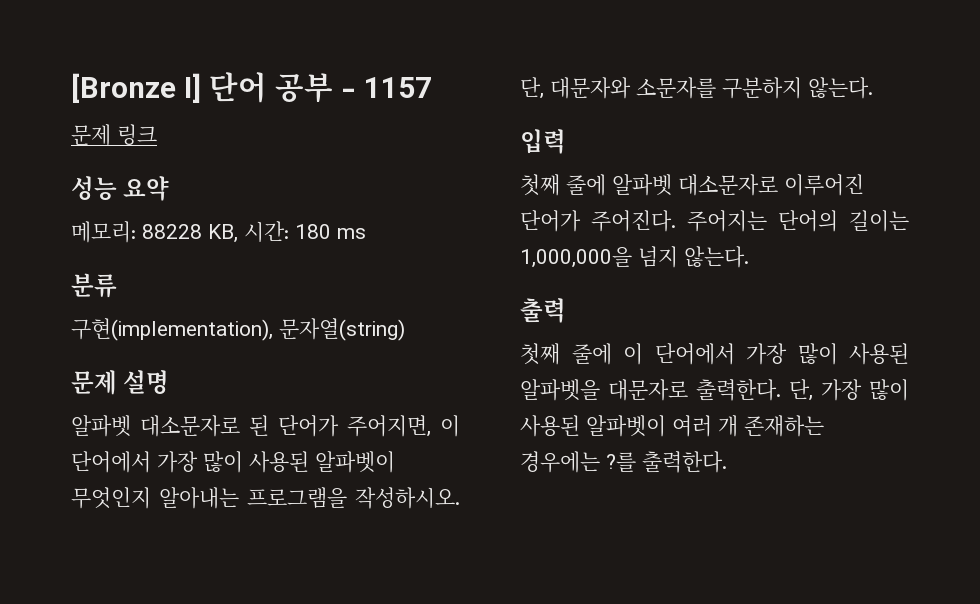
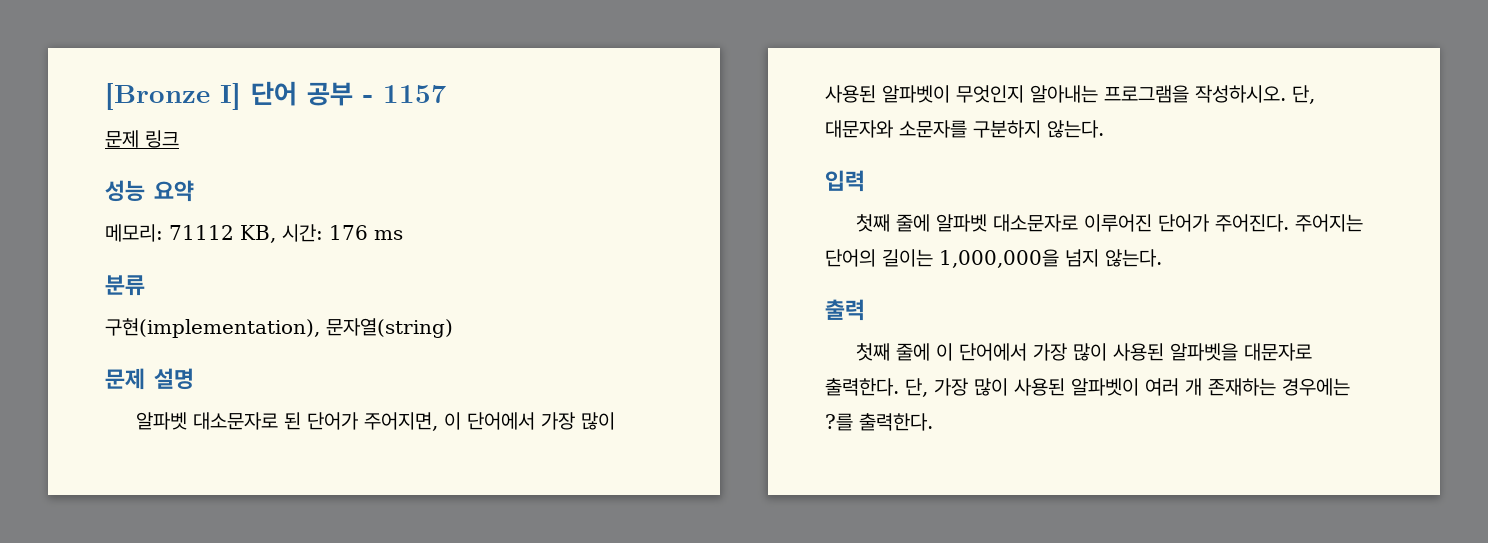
[142,224,202,239] 88228 -> [169,225,234,240] 71112
[295,224,331,239] 180 -> [329,225,368,240] 176

